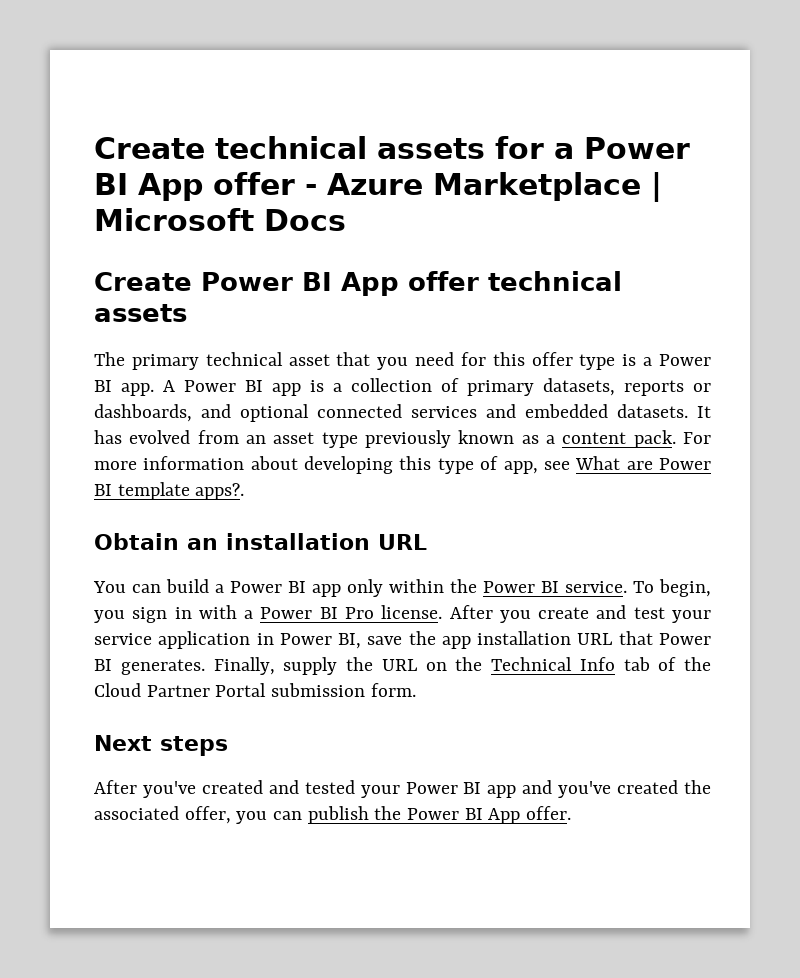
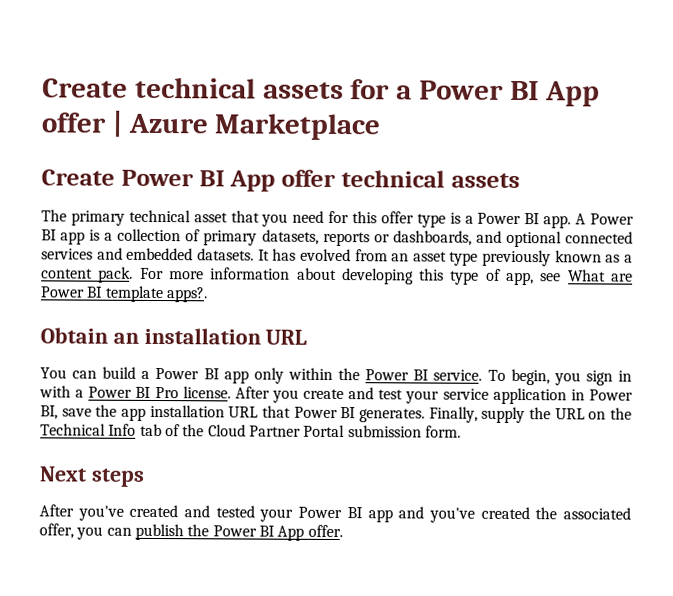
[305,184,317,195] - -> [111,110,123,137] |
[650,172,662,202] [94,208,346,231] | Microsoft Docs -> (382, 127) none

